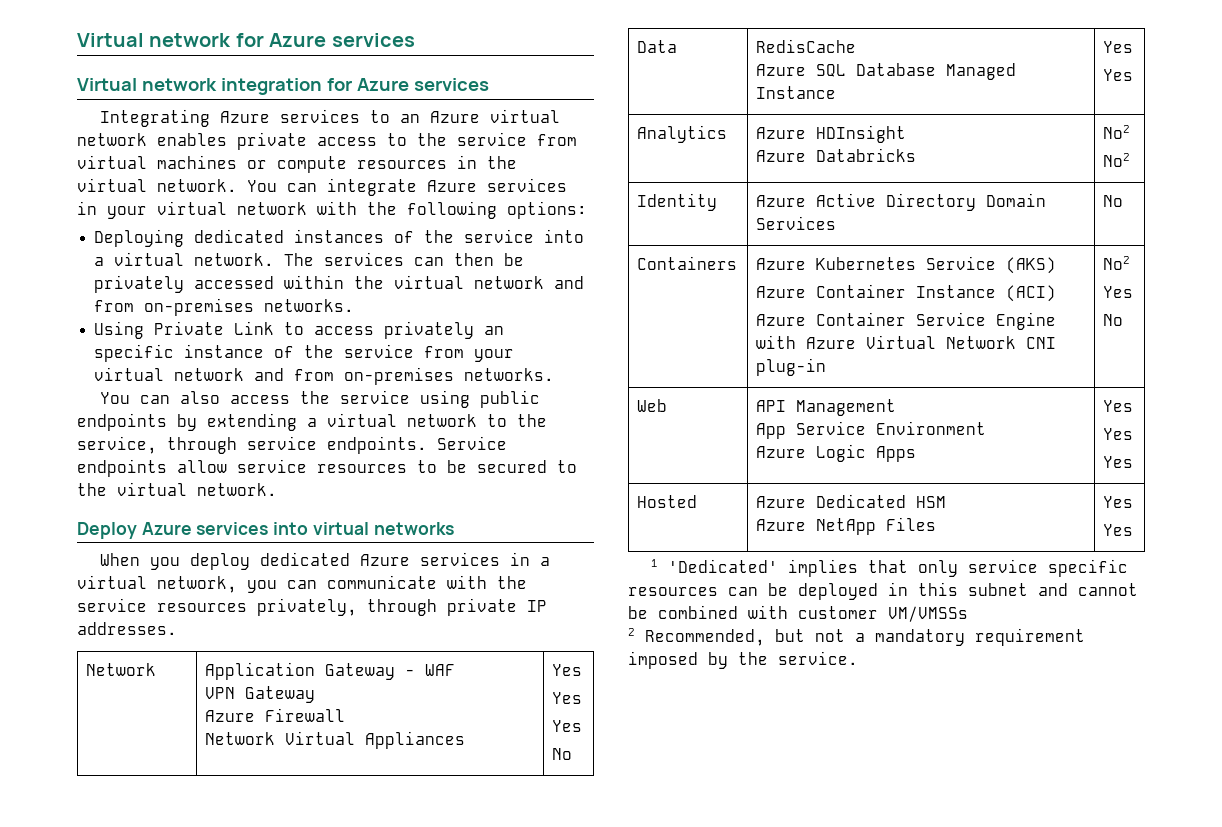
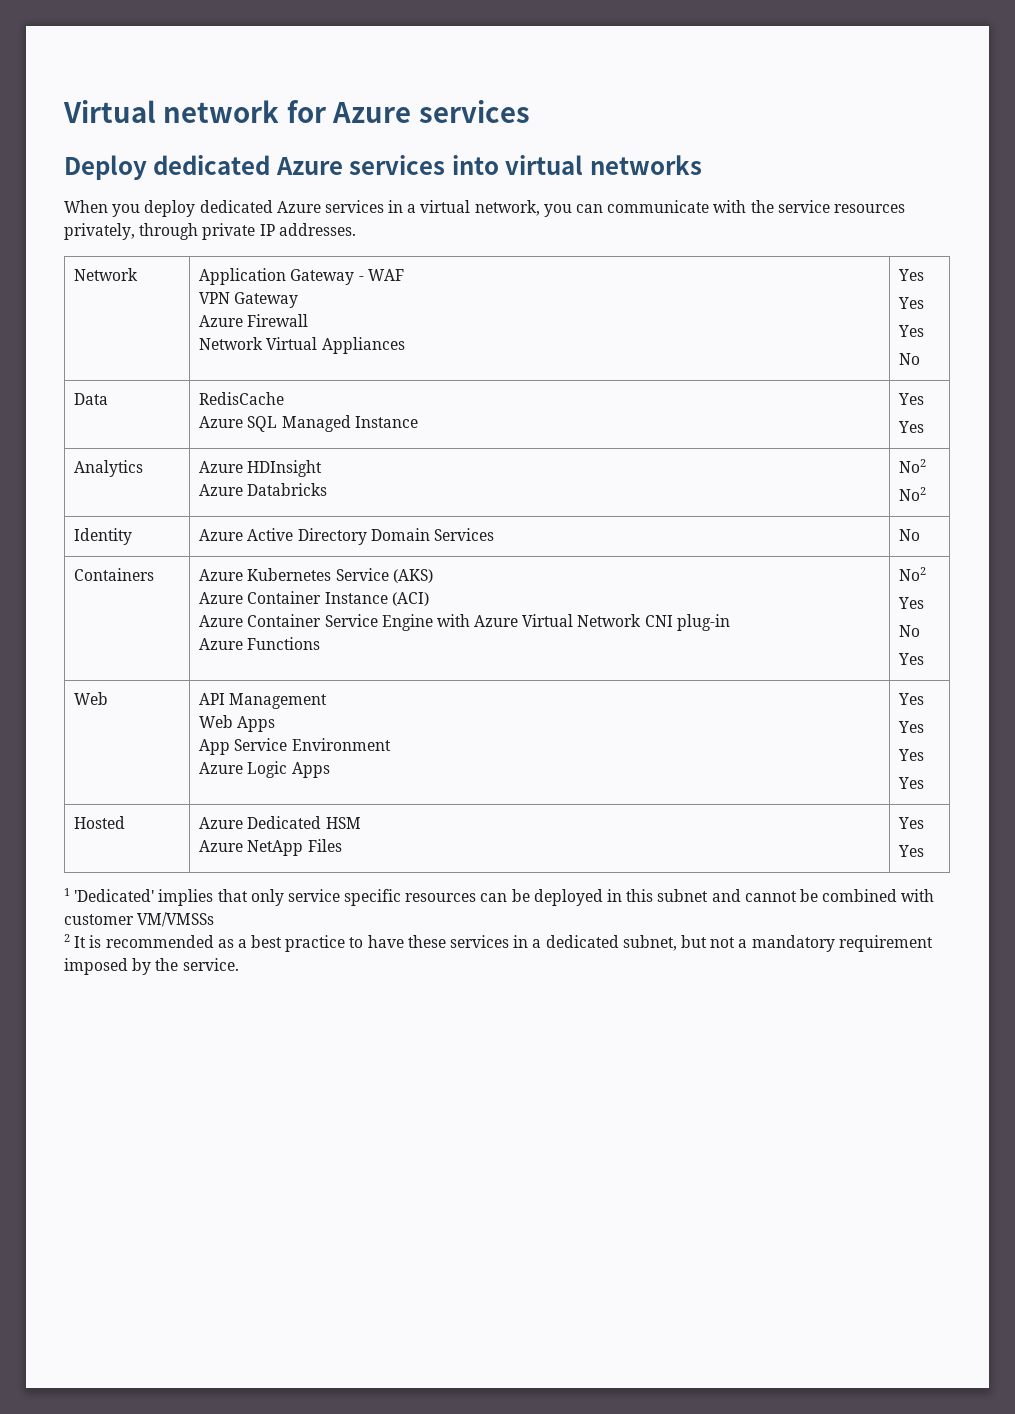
[77,78,489,95] [100,109,561,127] [77,132,577,150] [77,155,517,173] [77,178,567,196] [77,201,587,219] [94,229,585,247] [94,252,525,266] [94,275,585,293] [94,298,355,316] [94,321,505,339] [94,344,515,362] [94,367,555,385] [100,390,541,408] [77,413,547,431] [77,436,507,454] [77,459,577,477] [77,482,277,496] [77,522,137,539] Virtual network integration for Azure services // Integrating Azure services to an Azure virtual network enables private access to the service from virtual machines or compute resources in the virtual network. You can integrate Azure services in your virtual network with the following options: // Deploying dedicated instances of the service into a virtual network. The services can then be privately accessed within the virtual network and from on-premises networks. // Using Private Link to access privately an specific instance of the service from your virtual network and from on-premises networks. // You can also access the service using public endpoints by extending a virtual network to the service, through service endpoints. Service endpoints allow service resources to be secured to the virtual network. // Deploy -> [64,155,271,180] Deploy dedicated
[856,63,937,76] Database -> (278, 424) none
(827, 367) none -> [199,637,321,650] // Azure Functions
(1124, 320) none -> [898,653,925,665] // Yes
(897, 407) none -> [199,715,276,732] // Web Apps
(1134, 462) none -> [898,777,925,789] // Yes
[645,629,765,646] Recommended, -> [74,935,677,952] It is recommended as a best practice to have these services in a dedicated subnet,

